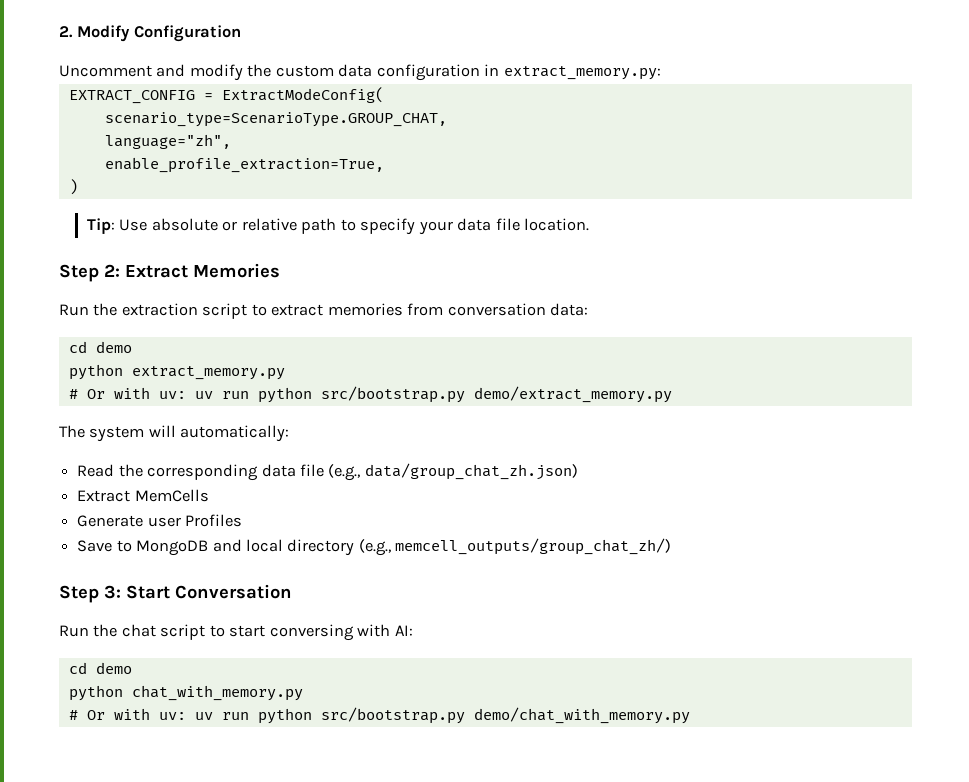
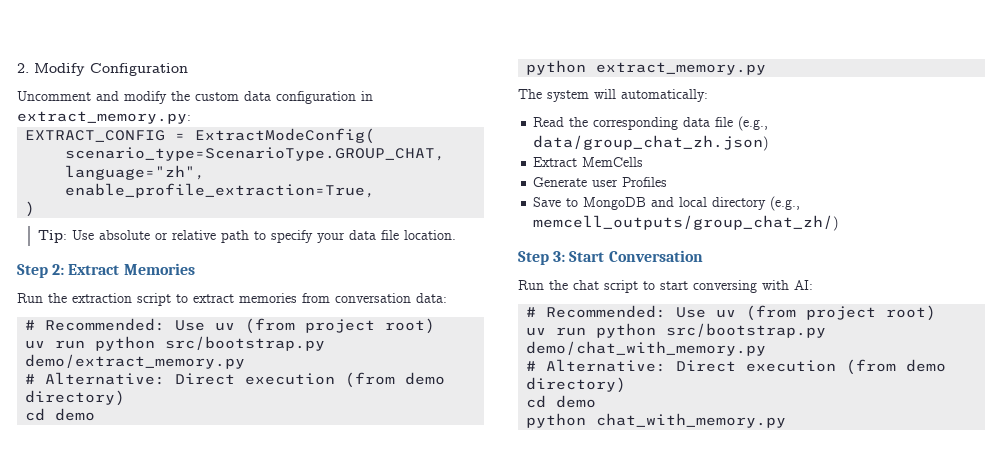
[68,341,132,353] [68,364,285,380] [68,386,672,403] cd demo // python extract_memory.py // # Or with uv: uv run python src/bootstrap.py demo/extract_memory.py -> [25,318,436,334] [25,336,326,351] [25,354,246,369] [25,372,446,388] [25,390,126,406] [25,408,96,421] [526,60,767,75] # Recommended: Use uv (from project root) // uv run python src/bootstrap.py demo/extract_memory.py // # Alternative: Direct execution (from demo directory) // cd demo // python extract_memory.py
[68,662,132,674] [68,685,303,701] [68,707,690,724] cd demo // python chat_with_memory.py // # Or with uv: uv run python src/bootstrap.py demo/chat_with_memory.py -> [526,305,937,321] [526,323,827,338] [526,341,767,356] [526,359,947,375] [526,377,627,393] [526,395,597,408] [526,413,787,428] # Recommended: Use uv (from project root) // uv run python src/bootstrap.py demo/chat_with_memory.py // # Alternative: Direct execution (from demo directory) // cd demo // python chat_with_memory.py

